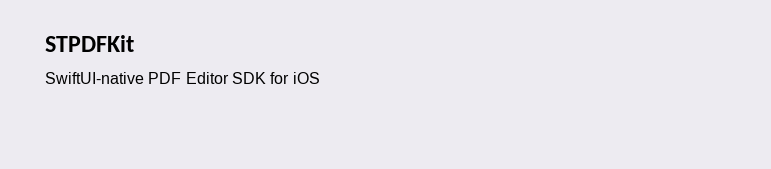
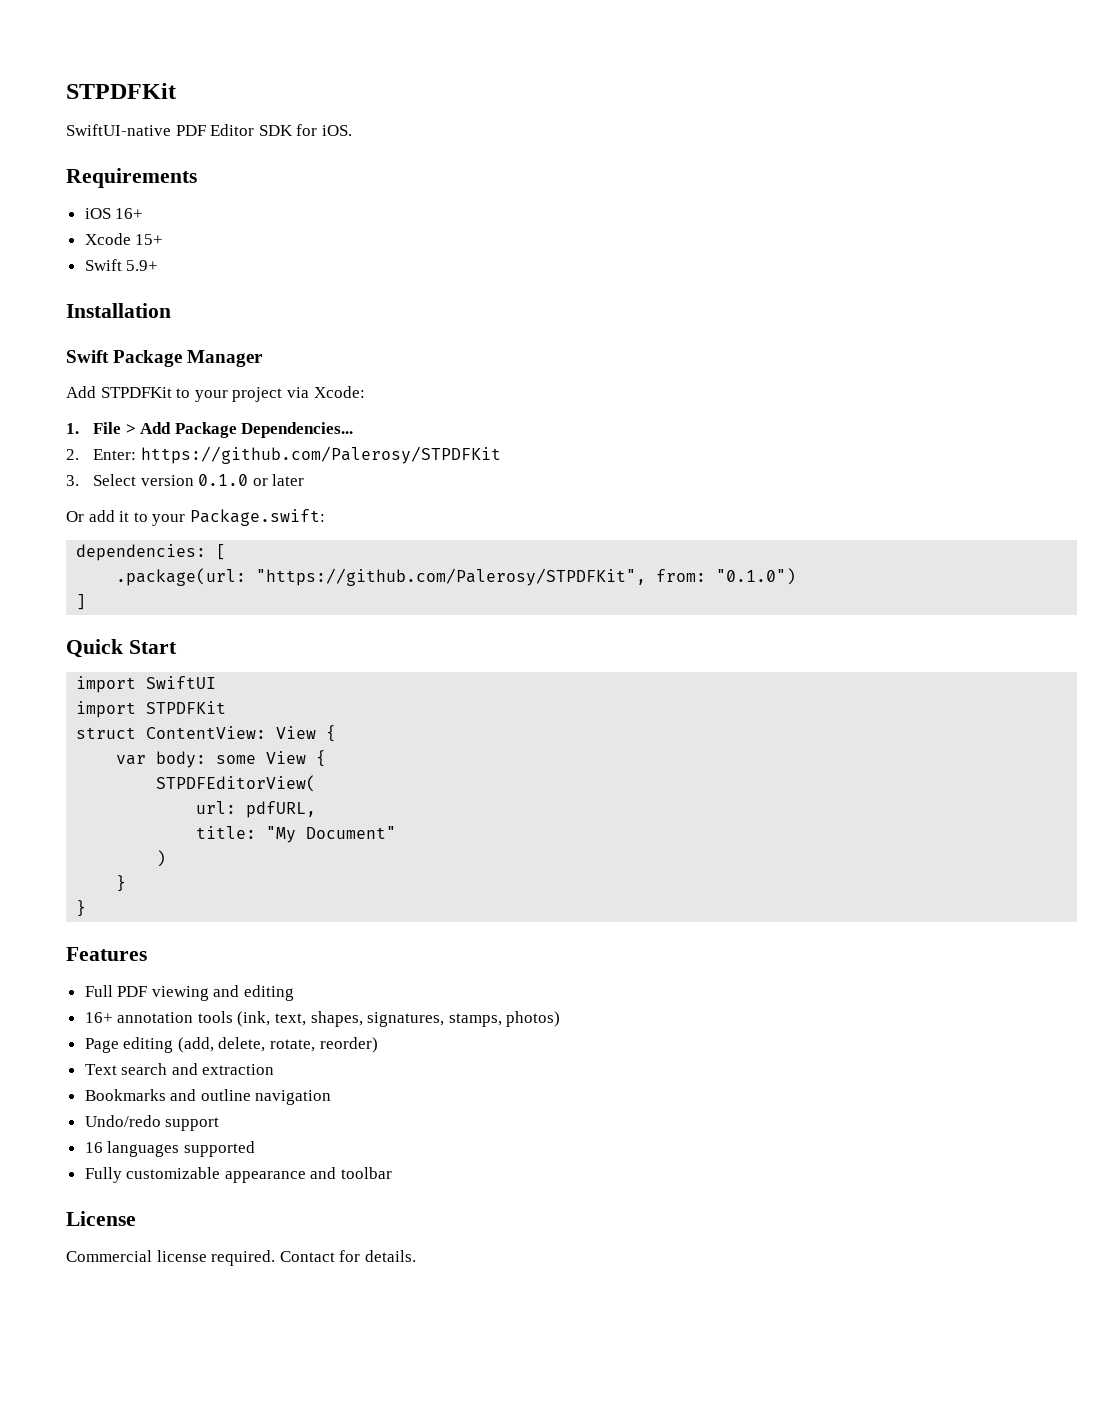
[292,72,320,84] iOS -> [321,125,352,136] [66,168,197,188] [84,208,144,219] [84,233,164,245] [84,259,159,271] [66,303,171,318] [66,350,264,367] [66,386,365,402] [66,422,354,438] [66,446,501,464] [66,474,305,486] [66,509,325,526] [76,544,227,561] [116,568,797,586] [76,594,87,610] [66,639,177,658] [76,676,217,693] [76,701,227,718] [76,725,337,742] [116,750,327,768] [156,775,317,792] [196,801,317,818] [196,826,397,843] [156,850,167,867] [116,875,127,892] [76,900,87,917] [66,947,147,961] [84,985,295,1001] [84,1011,561,1027] [84,1037,378,1053] [84,1063,275,1075] [84,1089,332,1105] [84,1115,220,1131] [84,1141,255,1157] [84,1167,393,1183] [66,1211,136,1226] [66,1250,416,1266] iOS. // Requirements // iOS 16+ // Xcode 15+ // Swift 5.9+ // Installation // Swift Package Manager // Add STPDFKit to your project via Xcode: // 1. File > Add Package Dependencies... // 2. Enter: https://github.com/Palerosy/STPDFKit // 3. Select version 0.1.0 or later // Or add it to your Package.swift: // dependencies: [ // .package(url: "https://github.com/Palerosy/STPDFKit", from: "0.1.0") // ] // Quick Start // import SwiftUI // import STPDFKit // struct ContentView: View { // var body: some View { // STPDFEditorView( // url: pdfURL, // title: "My Document" // ) // } // } // Features // Full PDF viewing and editing // 16+ annotation tools (ink, text, shapes, signatures, stamps, photos) // Page editing (add, delete, rotate, reorder) // Text search and extraction // Bookmarks and outline navigation // Undo/redo support // 16 languages supported // Fully customizable appearance and toolbar // License // Commercial license required. Contact for details.

